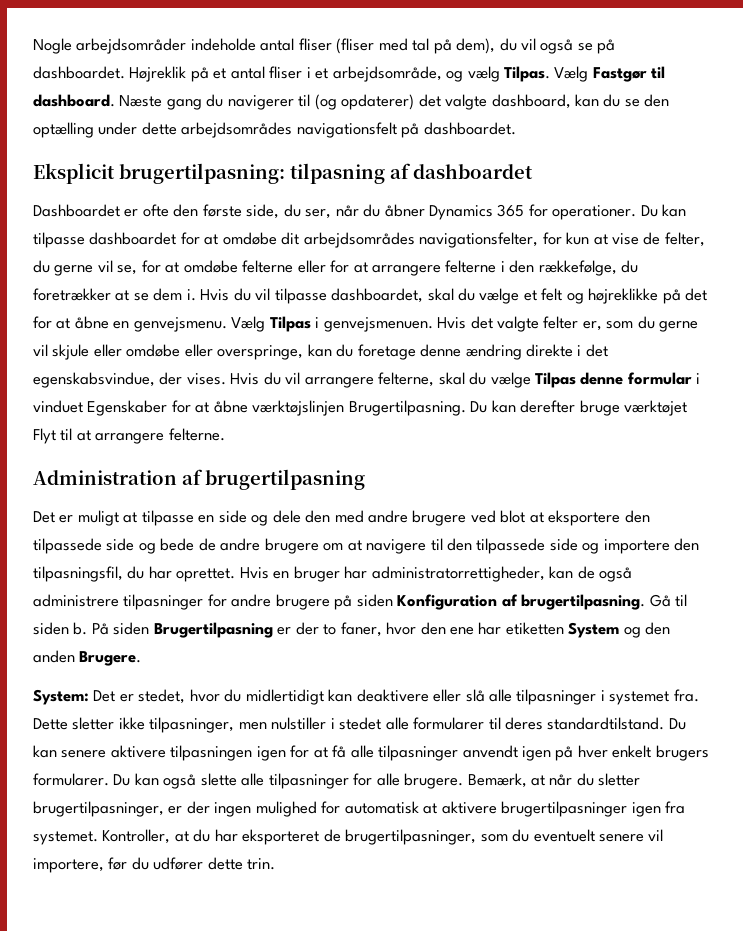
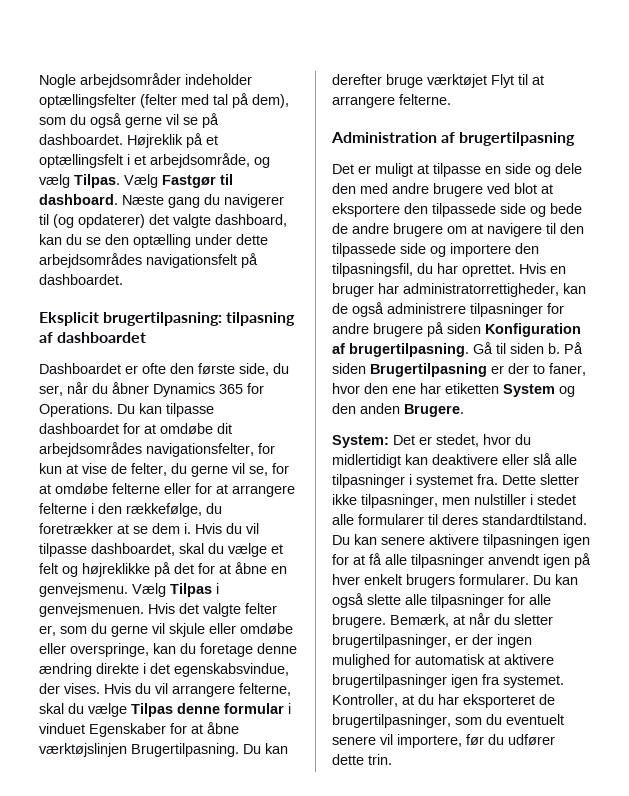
[190,38,574,54] indeholde antal fliser (fliser med tal på dem), du vil også -> [185,74,252,85] [39,93,289,108] [39,113,179,128] indeholder optællingsfelter (felter med tal på dem), som du også gerne vil
[230,66,303,79] antal fliser -> [39,154,123,168] optællingsfelt
[552,205,637,220] operationer. -> [39,403,113,417] Operations.

